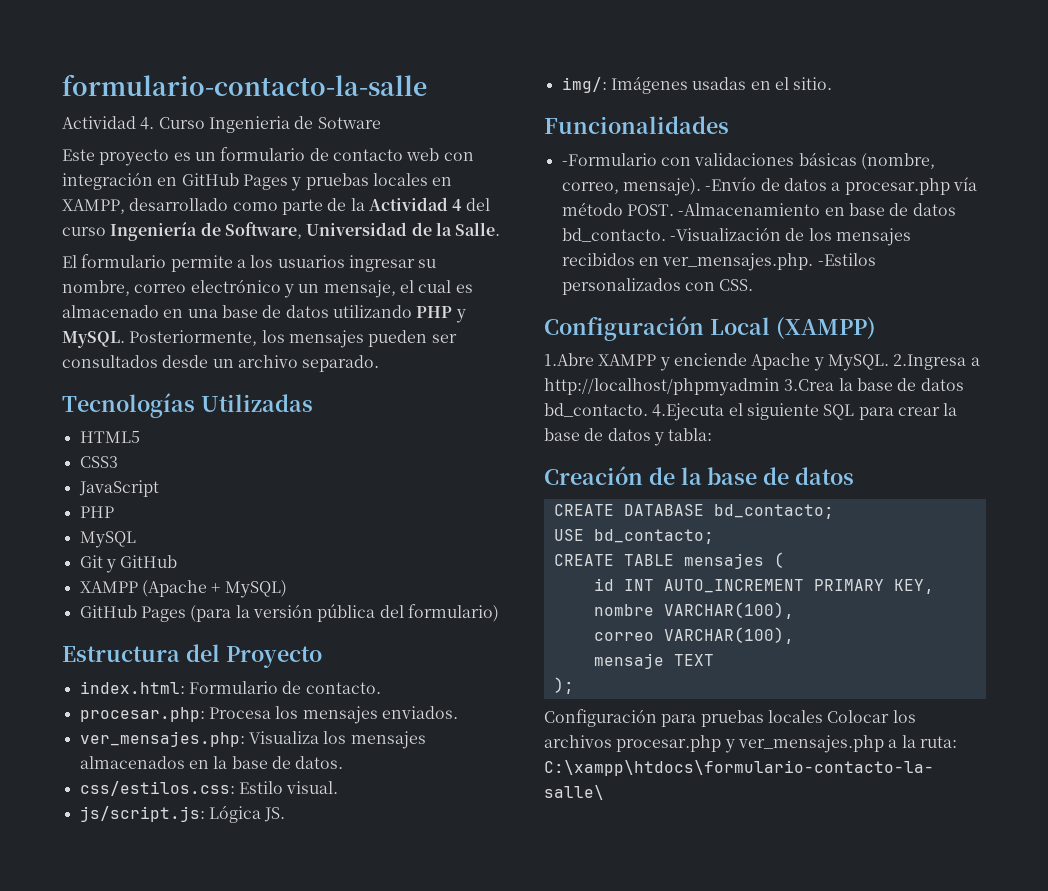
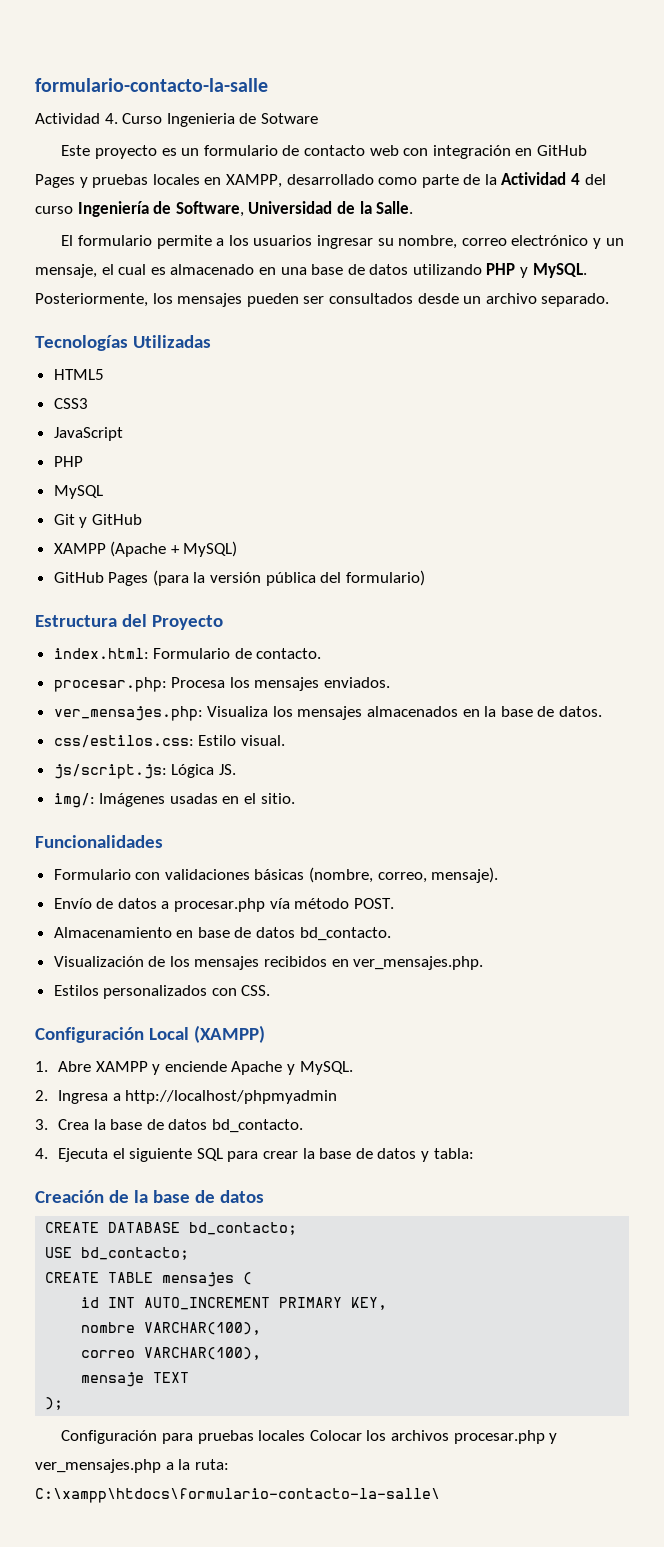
[561,153,657,166] -Formulario -> [53,869,131,880] Formulario
[705,177,757,191] -Envío -> [53,898,92,909] // Envío
[678,203,821,216] -Almacenamiento -> [53,927,172,938] // Almacenamiento
[669,227,781,241] -Visualización -> [53,956,144,967] // Visualización
[817,253,876,266] -Estilos -> [53,985,99,996] // Estilos
[544,353,594,366] 1.Abre -> [35,1061,92,1072] 1. Abre
[893,354,967,370] 2.Ingresa -> [35,1090,109,1104] // 2. Ingresa
[784,379,835,391] 3.Crea -> [35,1119,90,1130] // 3. Crea
[652,403,725,421] 4.Ejecuta -> [35,1148,109,1162] // 4. Ejecuta

